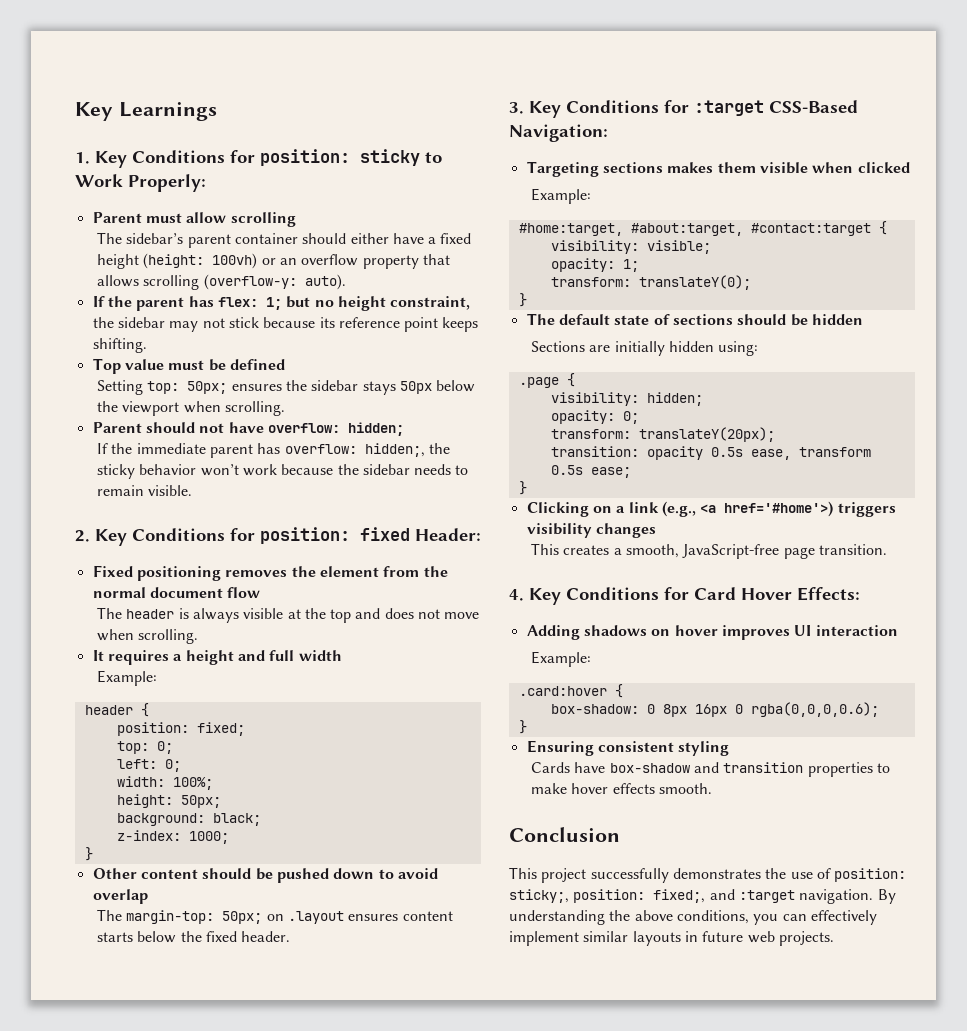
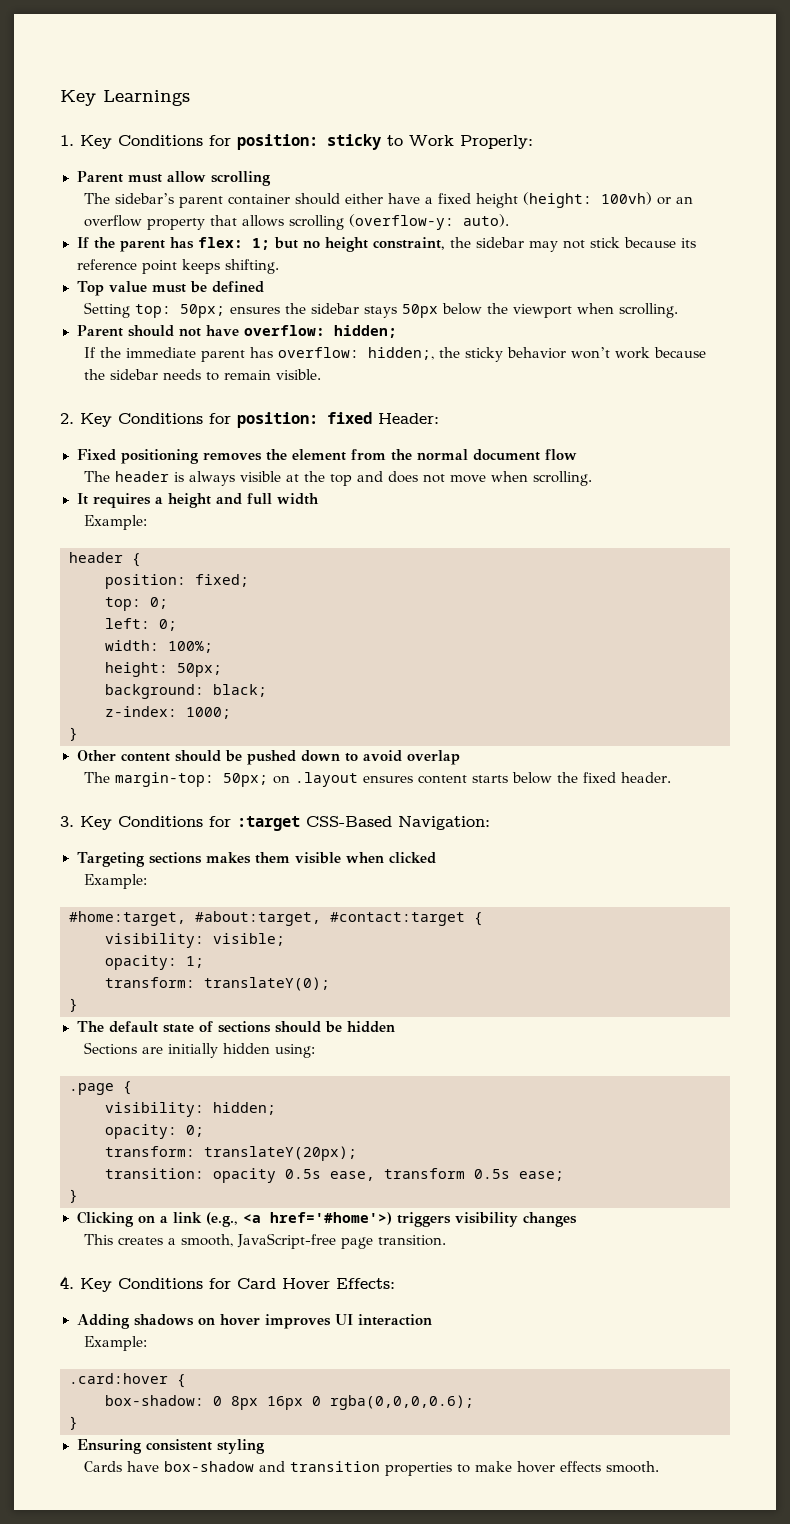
[509,827,620,842] [509,867,907,883] [509,889,896,904] [509,910,877,925] [509,931,834,946] // Conclusion // This project successfully demonstrates the use of position: sticky;, position: fixed;, and :target navigation. By understanding the above conditions, you can effectively implement similar layouts in future web projects. -> (660, 1467) none

